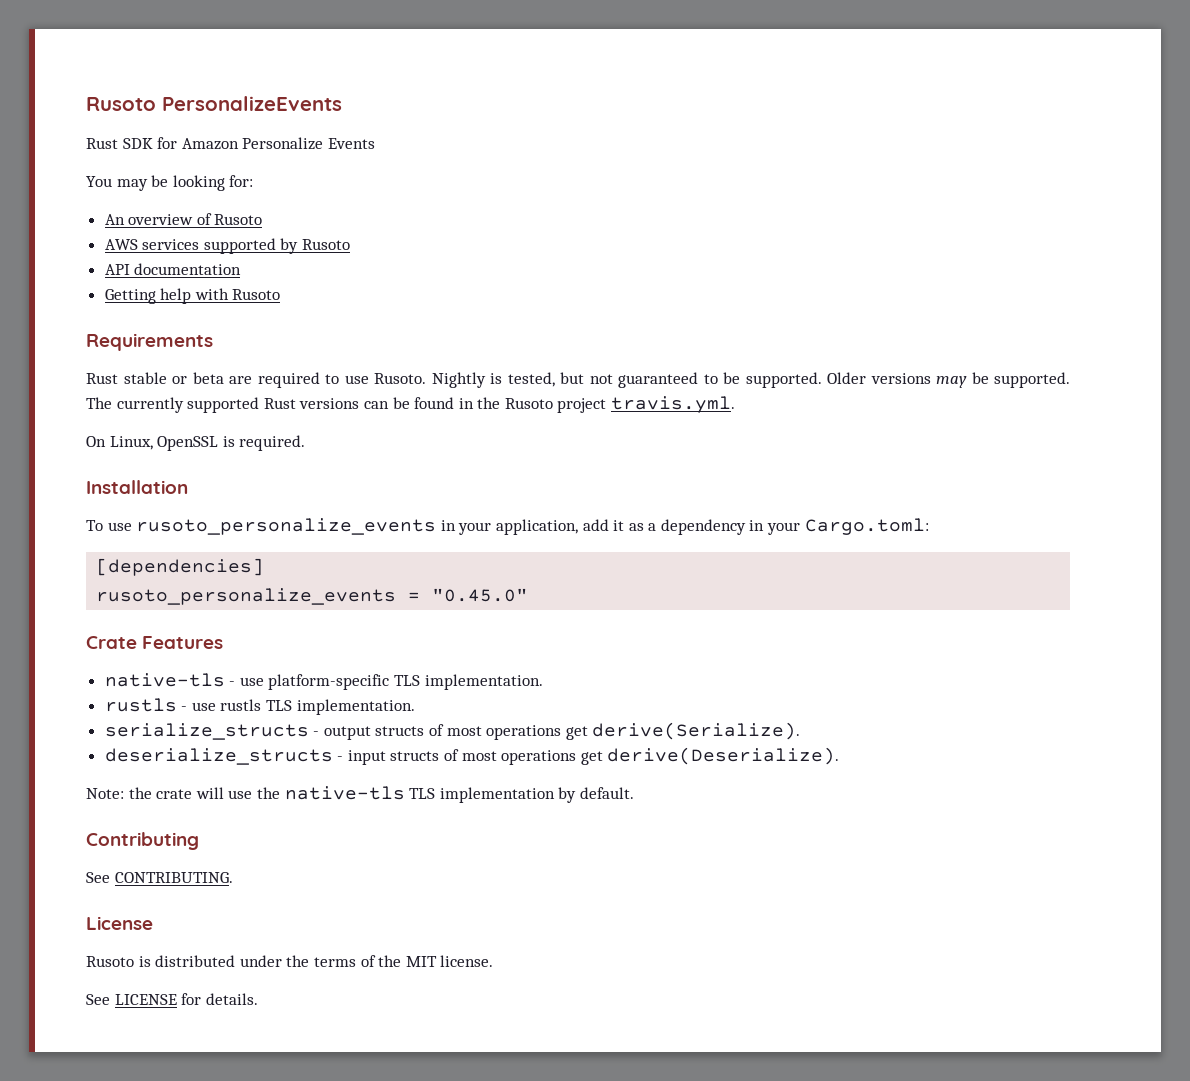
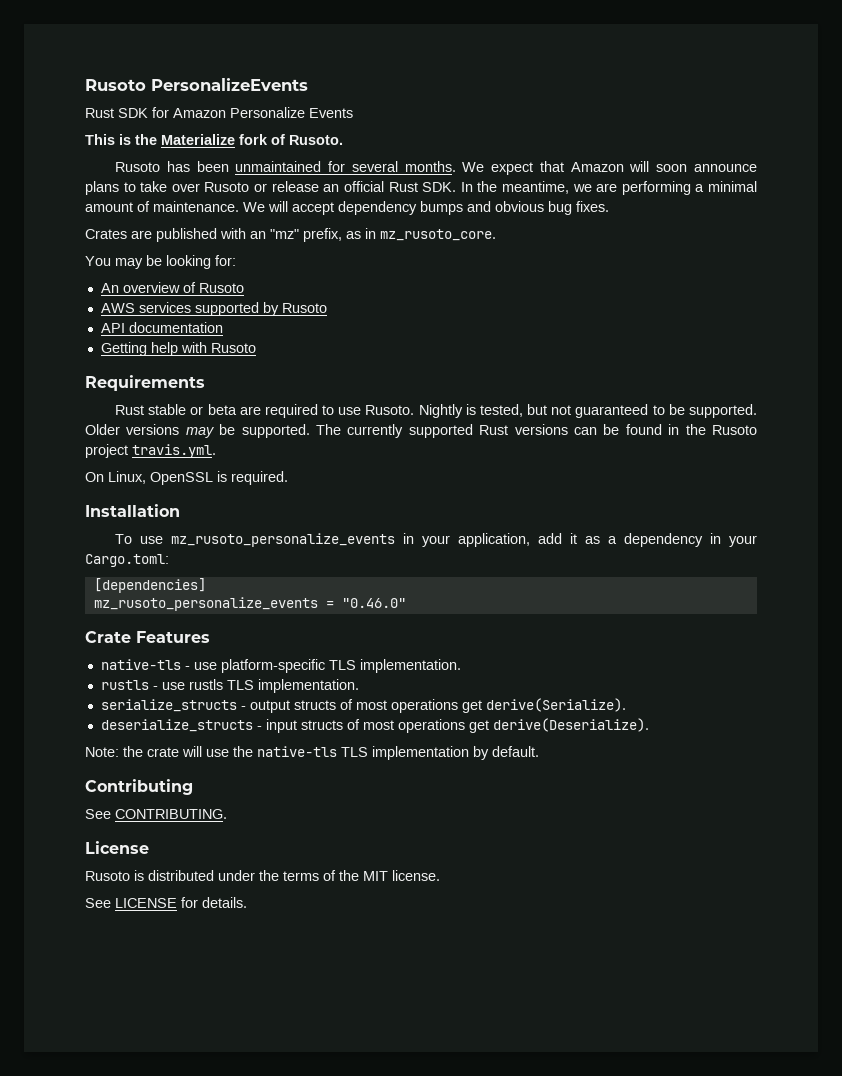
(375, 143) none -> [85,134,343,145] [115,161,757,175] [85,181,757,195] [85,201,609,215] [85,228,496,242] // This is the Materialize fork of Rusoto. // Rusoto has been unmaintained for several months. We expect that Amazon will soon announce plans to take over Rusoto or release an official Rust SDK. In the meantime, we are performing a minimal amount of maintenance. We will accept dependency bumps and obvious bug fixes. // Crates are published with an "mz" prefix, as in mz_rusoto_core.
[136,518,437,535] rusoto_personalize_events -> [171,533,396,547] mz_rusoto_personalize_events
[96,588,529,605] rusoto_personalize_events = "0.45.0" -> [93,597,406,611] mz_rusoto_personalize_events = "0.46.0"

